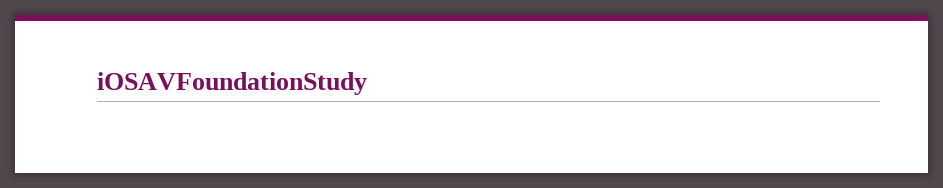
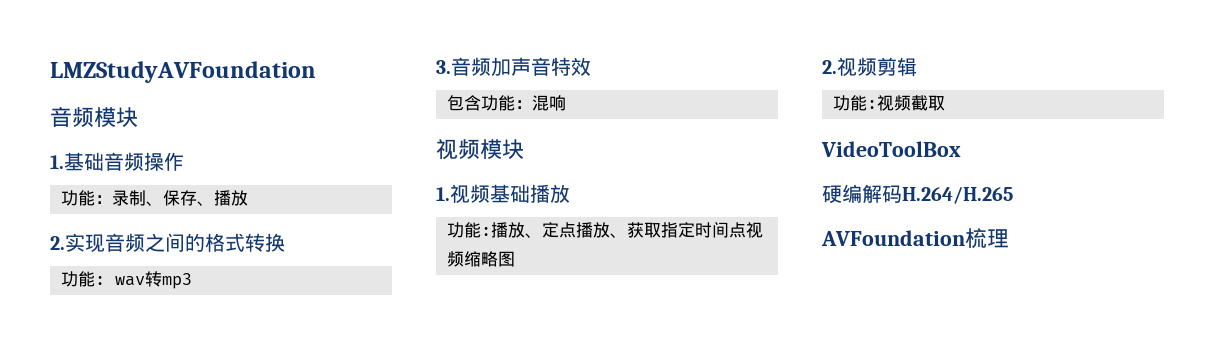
[97,72,367,95] iOSAVFoundationStudy -> [50,61,316,83] [50,107,138,127] [50,152,184,171] [60,190,248,206] [50,233,285,253] [60,271,192,289] [436,57,591,77] [446,95,566,111] [436,139,524,160] [436,184,570,204] [446,222,763,238] [446,251,515,267] [822,57,917,77] [832,95,945,111] [821,141,961,157] [822,184,1013,204] [821,228,1009,249] LMZStudyAVFoundation // 音频模块 // 1.基础音频操作 // 功能：录制、保存、播放 // 2.实现音频之间的格式转换 // 功能: wav转mp3 // 3.音频加声音特效 // 包含功能：混响 // 视频模块 // 1.视频基础播放 // 功能:播放、定点播放、获取指定时间点视频缩略图 // 2.视频剪辑 // 功能:视频截取 // VideoToolBox // 硬编解码H.264/H.265 // AVFoundation梳理

